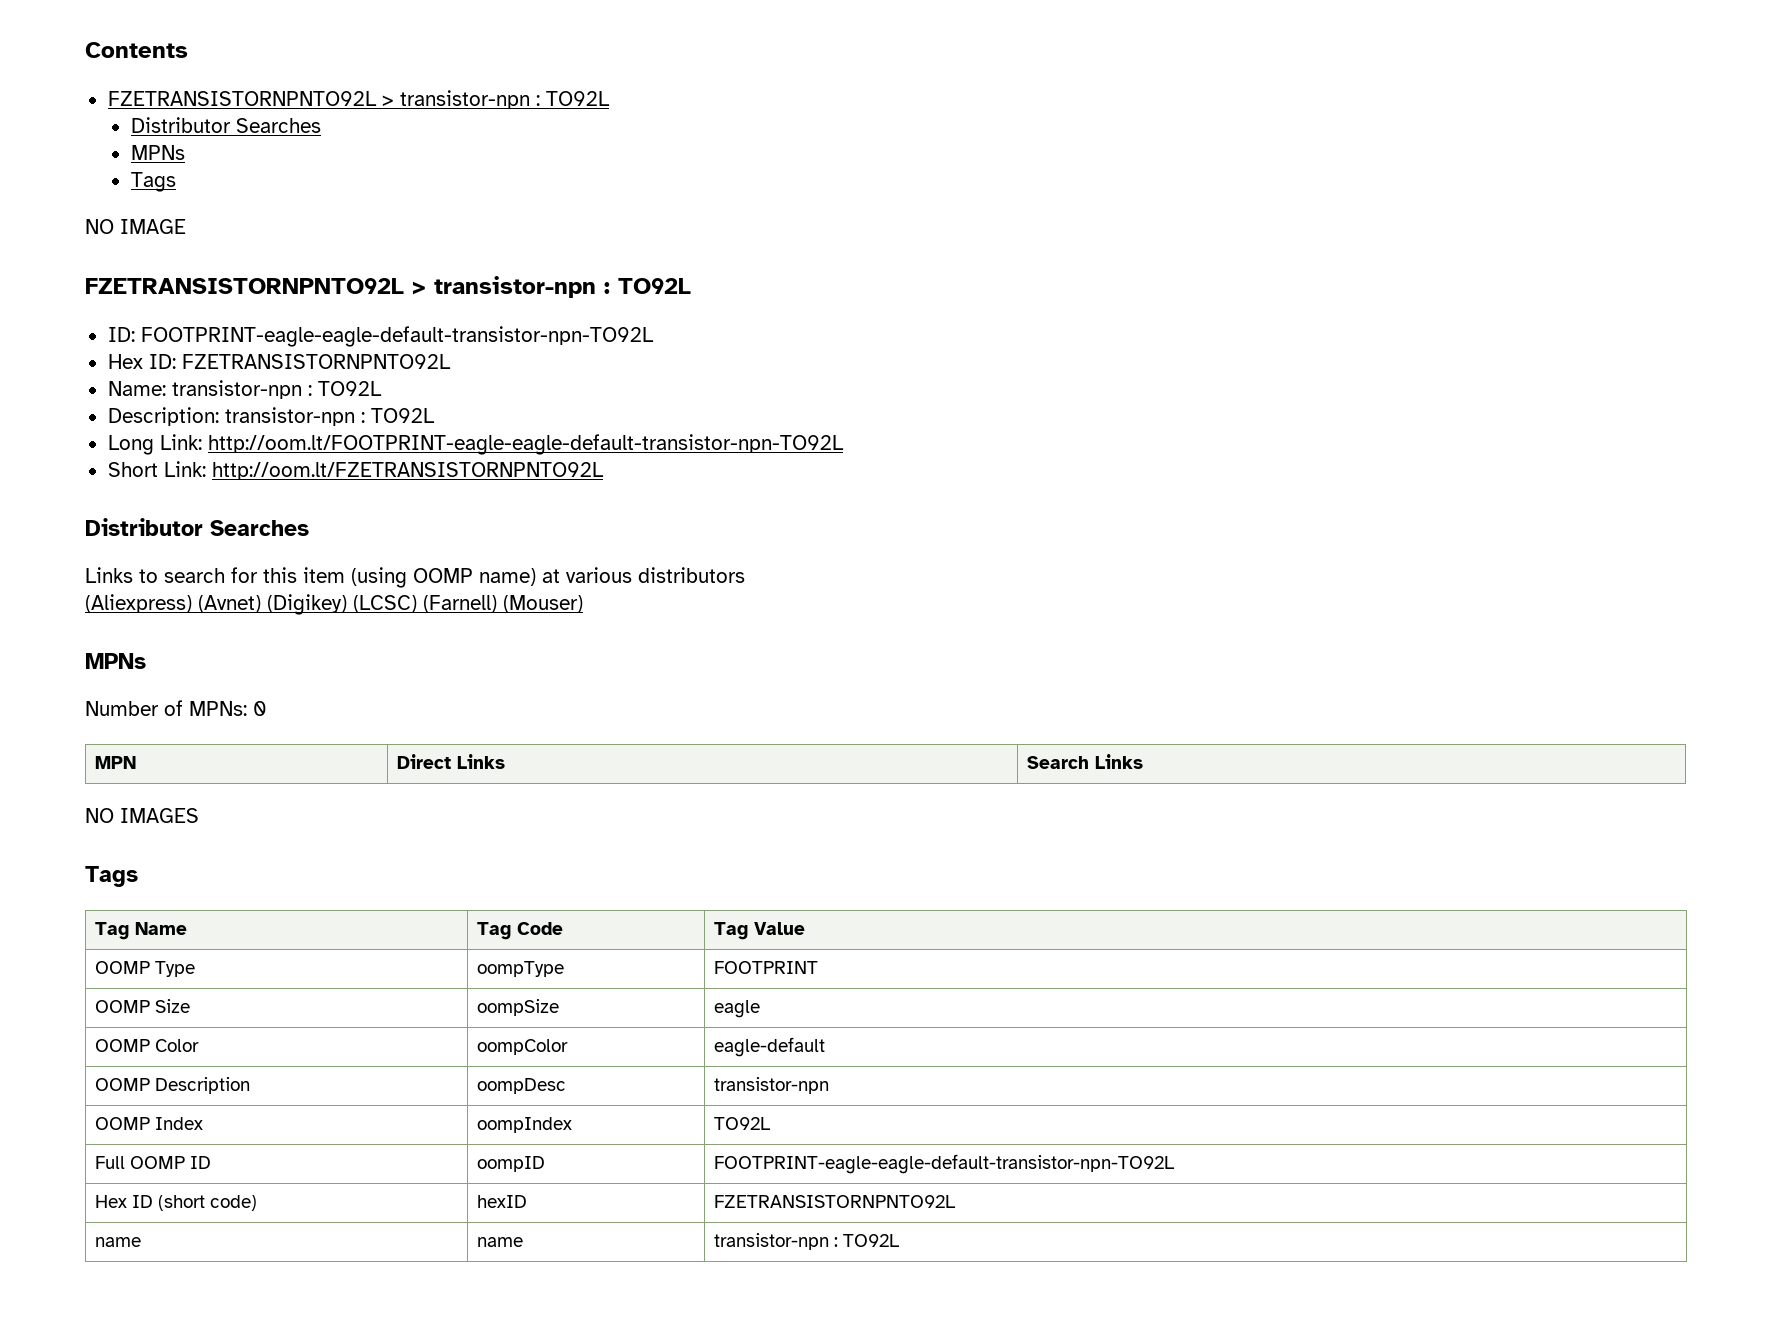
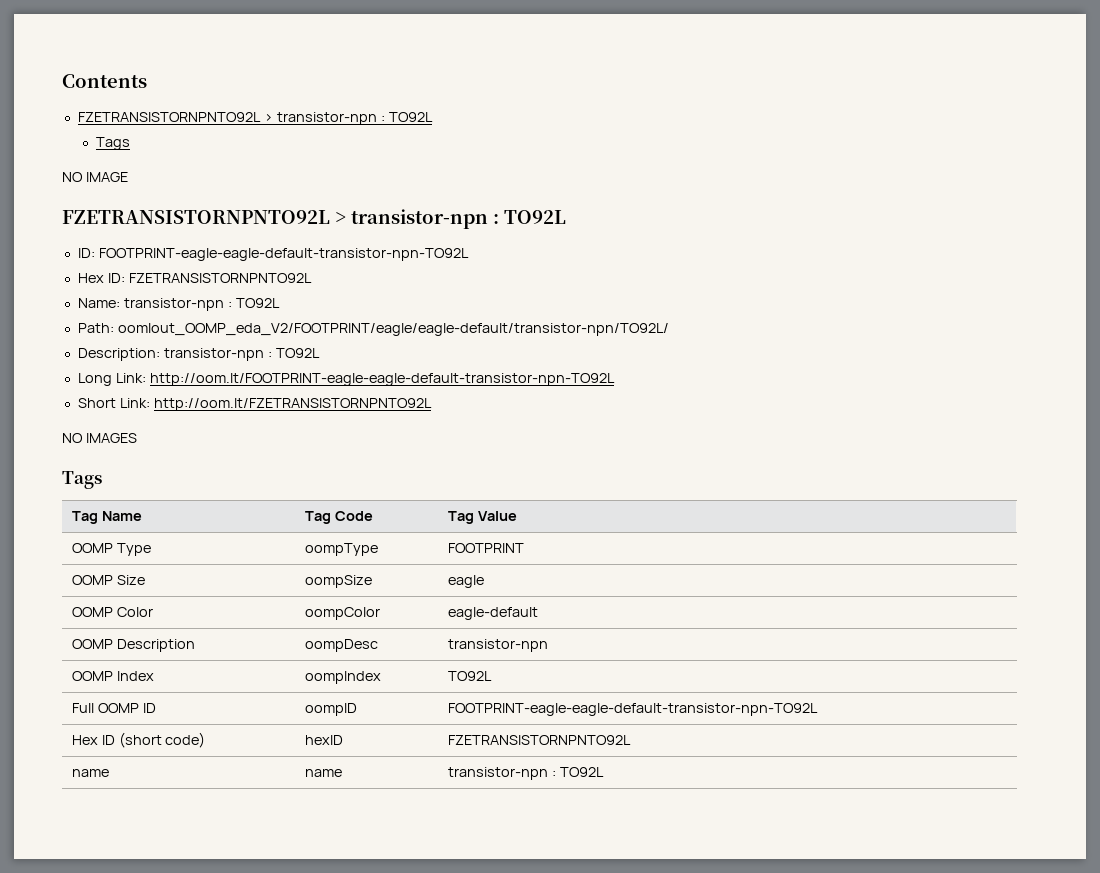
[130,117,321,133] [130,145,185,160] // Distributor Searches // MPNs -> (433, 117) none
(382, 388) none -> [77,323,669,336] // Path: oomlout_OOMP_eda_V2/FOOTPRINT/eagle/eagle-default/transistor-npn/TO92L/
[85,518,309,536] [85,567,745,588] [85,594,583,615] [85,653,146,669] [85,700,267,716] [95,756,137,769] [397,754,506,769] [1027,754,1144,769] // Distributor Searches // Links to search for this item (using OOMP name) at various distributors // (Aliexpress) (Avnet) (Digikey) (LCSC) (Farnell) (Mouser) // MPNs // Number of MPNs: 0 // MPN | Direct Links | Search Links -> (432, 404) none

